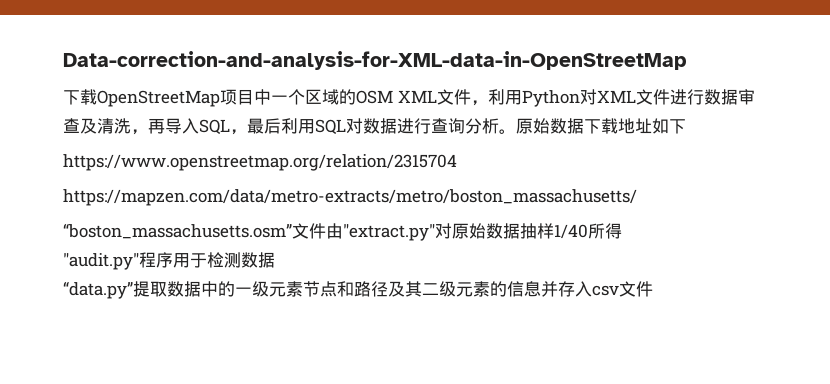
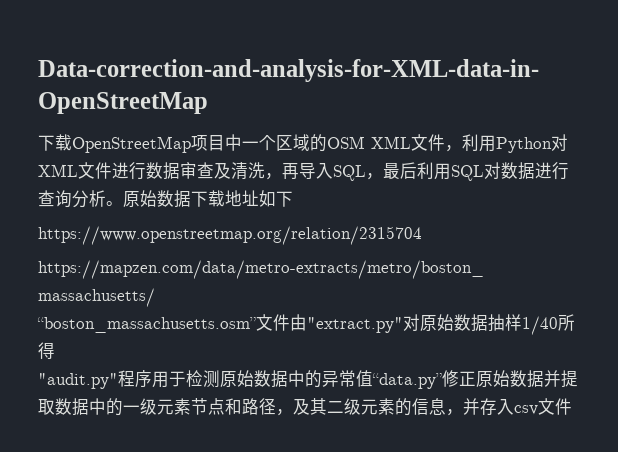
[241,252,275,268] [63,281,133,299] 数据 // “data.py” -> [220,370,561,389] 原始数据中的异常值“data.py”修正原始数据并
(388, 289) none -> [276,409,293,416] ，
(541, 289) none -> [446,409,463,416] ，

